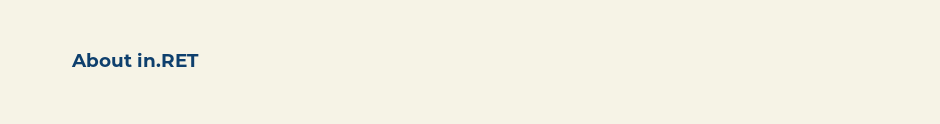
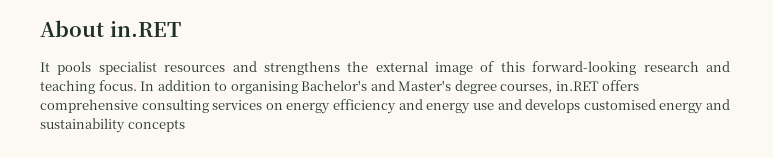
(199, 59) none -> [40,61,730,75] [40,80,640,94] [40,99,731,114] [40,118,185,133] // It pools specialist resources and strengthens the external image of this forward-looking research and teaching focus. In addition to organising Bachelor's and Master's degree courses, in.RET offers comprehensive consulting services on energy efficiency and energy use and develops customised energy and sustainability concepts

